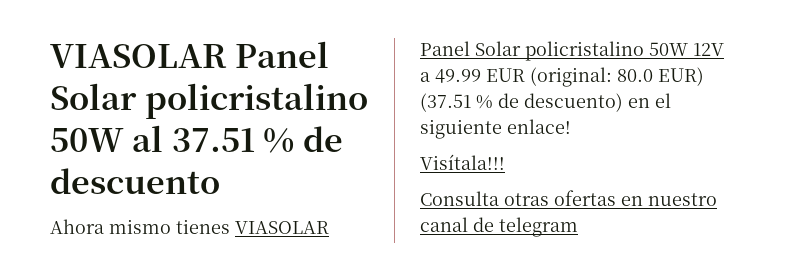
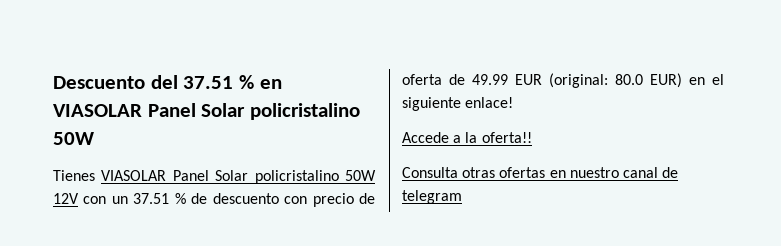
[50,41,329,68] [50,83,368,119] [50,125,344,153] [50,168,220,194] [50,219,230,234] VIASOLAR Panel Solar policristalino 50W al 37.51 % de descuento // Ahora mismo tienes -> [53,75,282,89] [53,103,361,120] [53,132,94,145] [53,170,95,181] Descuento del 37.51 % en VIASOLAR Panel Solar policristalino 50W // Tienes
[420,72,430,82] a -> [83,193,376,207] [402,74,465,85] con un 37.51 % de descuento con precio de oferta de
[420,93,623,112] (37.51 % de descuento) -> (682, 80) none
[420,154,505,170] Visítala!!! -> [402,132,532,143] Accede a la oferta!!

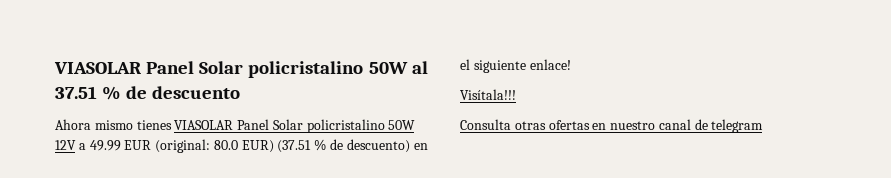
[53,75,282,89] [53,103,361,120] [53,132,94,145] [53,170,95,181] Descuento del 37.51 % en VIASOLAR Panel Solar policristalino 50W // Tienes -> [54,61,428,78] [55,86,241,100] [55,119,172,130] VIASOLAR Panel Solar policristalino 50W al 37.51 % de descuento // Ahora mismo tienes
[83,193,376,207] [402,74,465,85] con un 37.51 % de descuento con precio de oferta de -> [78,143,86,150] a
(682, 80) none -> [277,139,410,153] (37.51 % de descuento)
[402,132,532,143] Accede a la oferta!! -> [460,89,516,100] Visítala!!!

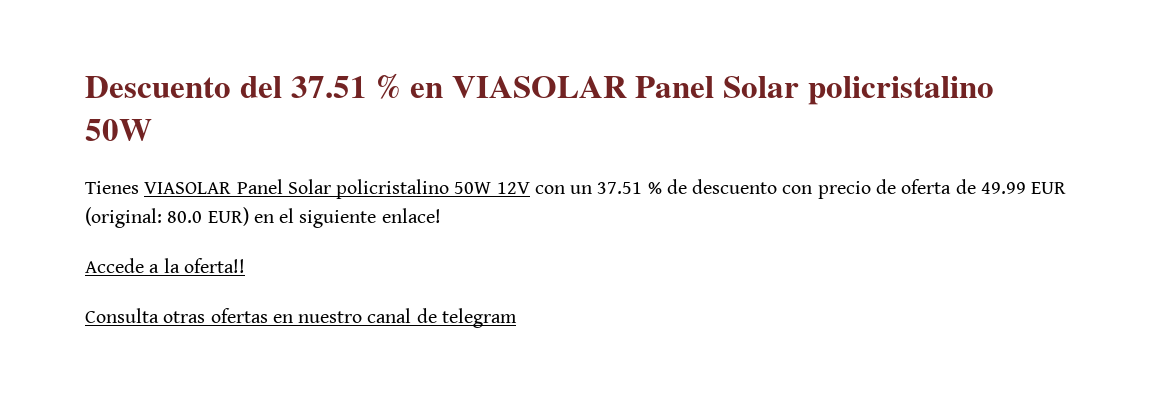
[54,61,428,78] [55,86,241,100] [55,119,172,130] VIASOLAR Panel Solar policristalino 50W al 37.51 % de descuento // Ahora mismo tienes -> [85,73,995,105] [85,119,152,141] [85,181,139,194] Descuento del 37.51 % en VIASOLAR Panel Solar policristalino 50W // Tienes
[78,143,86,150] a -> [534,179,976,199] con un 37.51 % de descuento con precio de oferta de
[277,139,410,153] (37.51 % de descuento) -> (249, 216) none
[460,89,516,100] Visítala!!! -> [85,258,245,273] Accede a la oferta!!

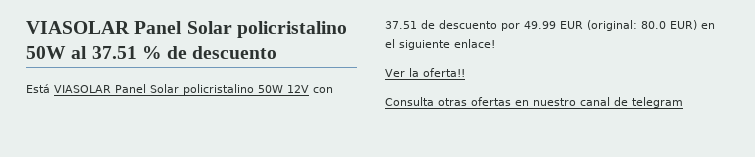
[85,73,995,105] [85,119,152,141] [85,181,139,194] Descuento del 37.51 % en VIASOLAR Panel Solar policristalino 50W // Tienes -> [26,21,347,38] [26,46,278,59] [26,84,50,93] VIASOLAR Panel Solar policristalino 50W al 37.51 % de descuento // Está
[570,179,976,199] un 37.51 % de descuento con precio de oferta de -> [385,20,520,31] 37.51 de descuento por
[85,258,160,273] Accede a -> [385,69,405,77] Ver

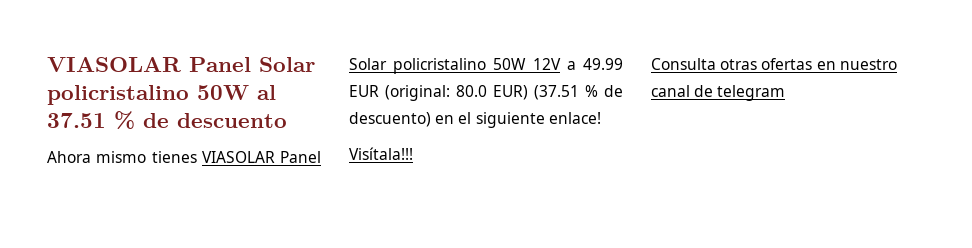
[26,84,50,93] Está -> [47,151,197,163] Ahora mismo tienes
[313,87,333,93] [385,20,520,31] con 37.51 de descuento por -> [566,61,576,70] a
(697, 25) none -> [534,85,623,100] [349,112,431,127] (37.51 % de descuento)
[385,68,465,77] Ver la oferta!! -> [349,147,413,160] Visítala!!!

